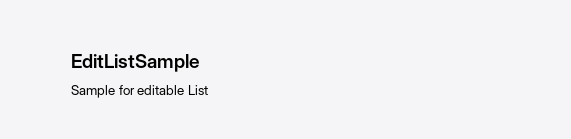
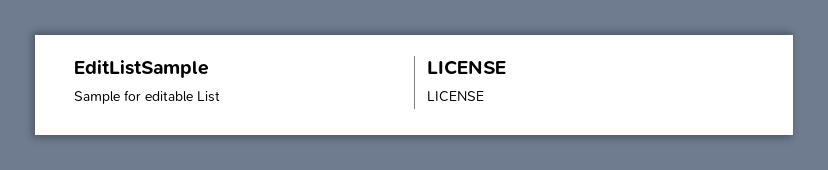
(208, 90) none -> [427,60,506,75] [427,91,484,102] // LICENSE // LICENSE

